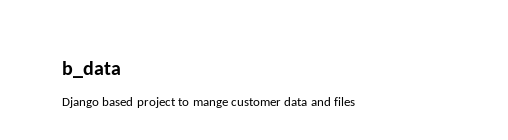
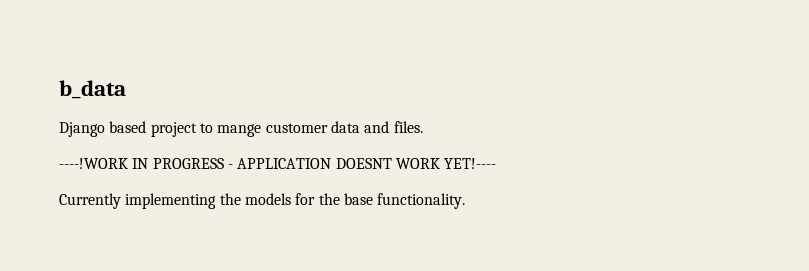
[334,97,355,106] files -> [393,121,423,133] [59,158,497,169] [59,193,466,209] files. // ----!WORK IN PROGRESS - APPLICATION DOESNT WORK YET!---- // Currently implementing the models for the base functionality.

